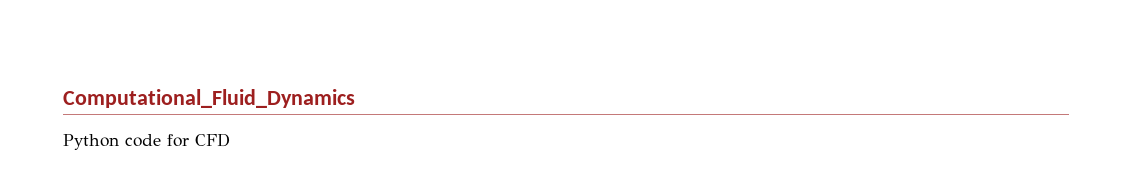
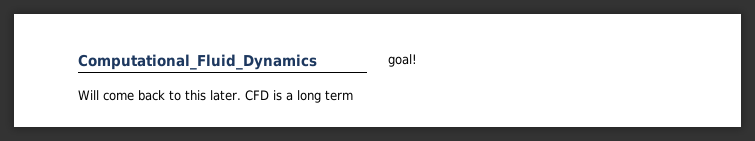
[63,133,230,150] Python code for CFD -> [78,90,353,103] [388,54,417,67] Will come back to this later. CFD is a long term goal!

